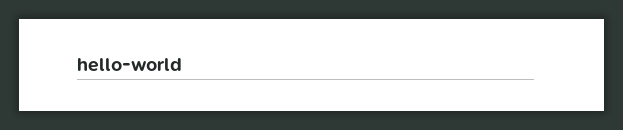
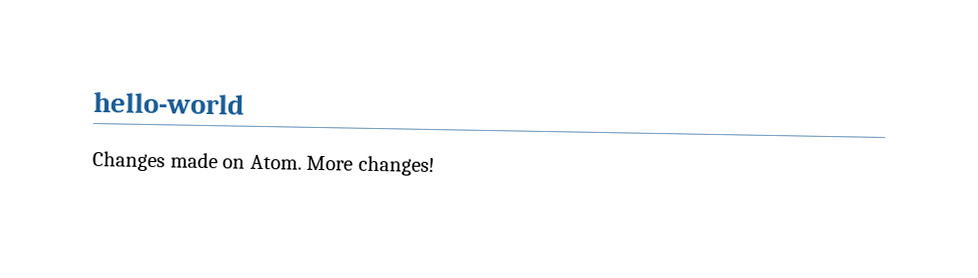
(182, 65) none -> [92,151,435,177] // Changes made on Atom. More changes!

